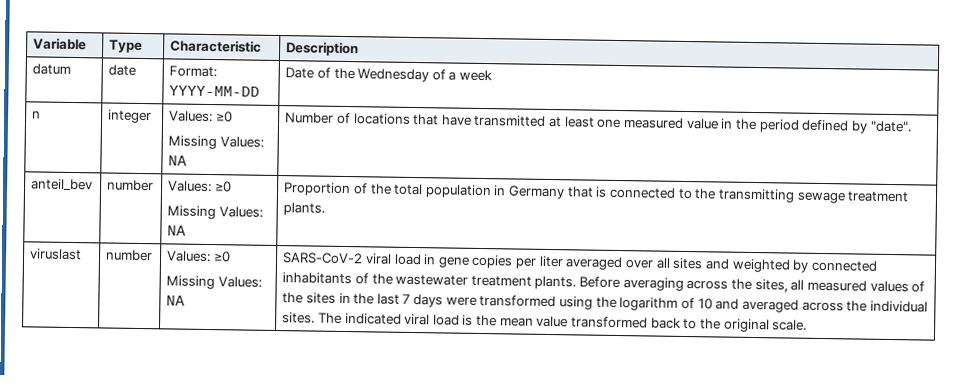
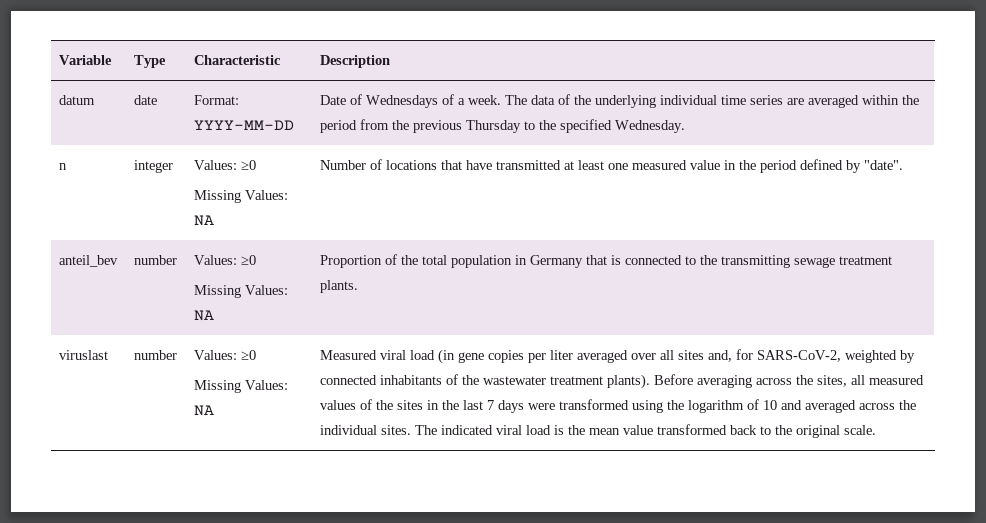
[333,67,493,83] the Wednesday of a week -> [366,94,920,108] [320,119,686,133] Wednesdays of a week. The data of the underlying individual time series are averaged within the period from the previous Thursday to the specified Wednesday.
[282,252,437,266] SARS-CoV-2 viral load in -> [320,349,456,364] Measured viral load (in
[704,258,730,270] and -> [708,349,842,362] and, for SARS-CoV-2,
[534,275,577,290] plants. -> [607,374,651,389] plants).

